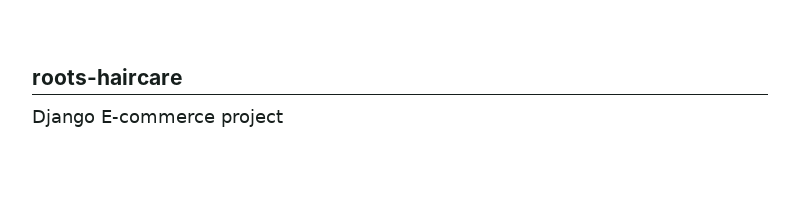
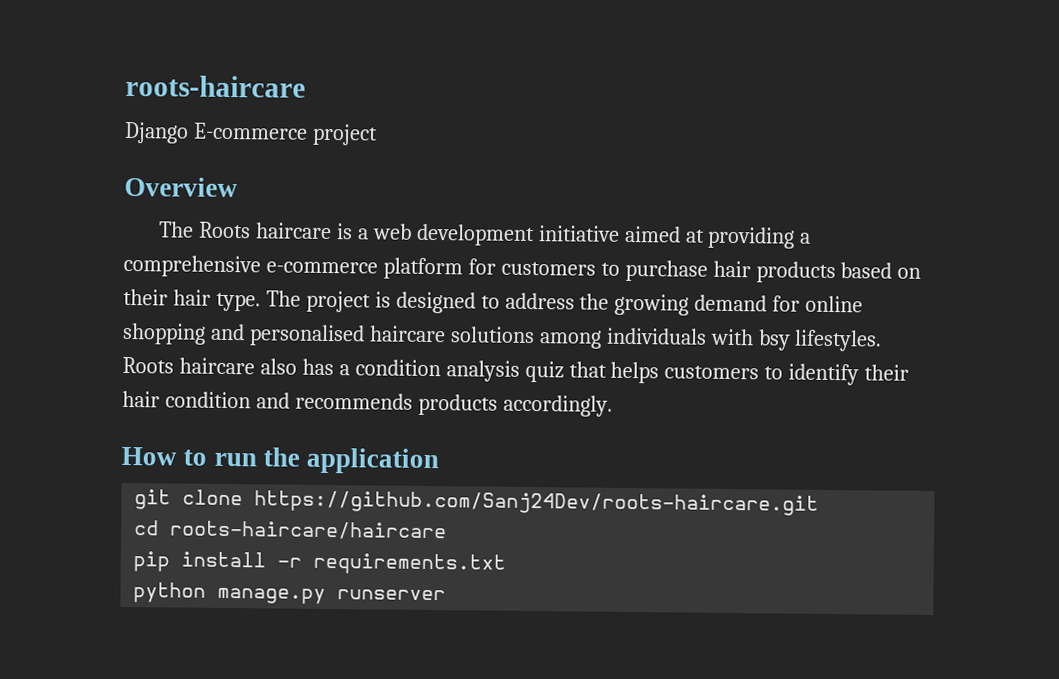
(283, 118) none -> [124,176,238,198] [158,221,812,249] [123,254,922,284] [123,288,864,316] [122,322,883,352] [122,356,910,386] [122,390,613,417] [121,446,440,475] [134,489,820,516] [134,520,448,541] [133,551,507,575] [133,582,447,604] // Overview // The Roots haircare is a web development initiative aimed at providing a comprehensive e-commerce platform for customers to purchase hair products based on their hair type. The project is designed to address the growing demand for online shopping and personalised haircare solutions among individuals with bsy lifestyles. Roots haircare also has a condition analysis quiz that helps customers to identify their hair condition and recommends products accordingly. // How to run the application // git clone https://github.com/Sanj24Dev/roots-haircare.git // cd roots-haircare/haircare // pip install -r requirements.txt // python manage.py runserver

